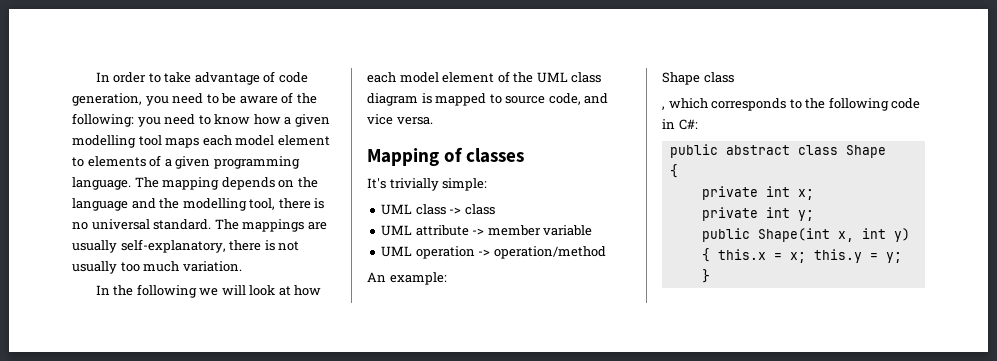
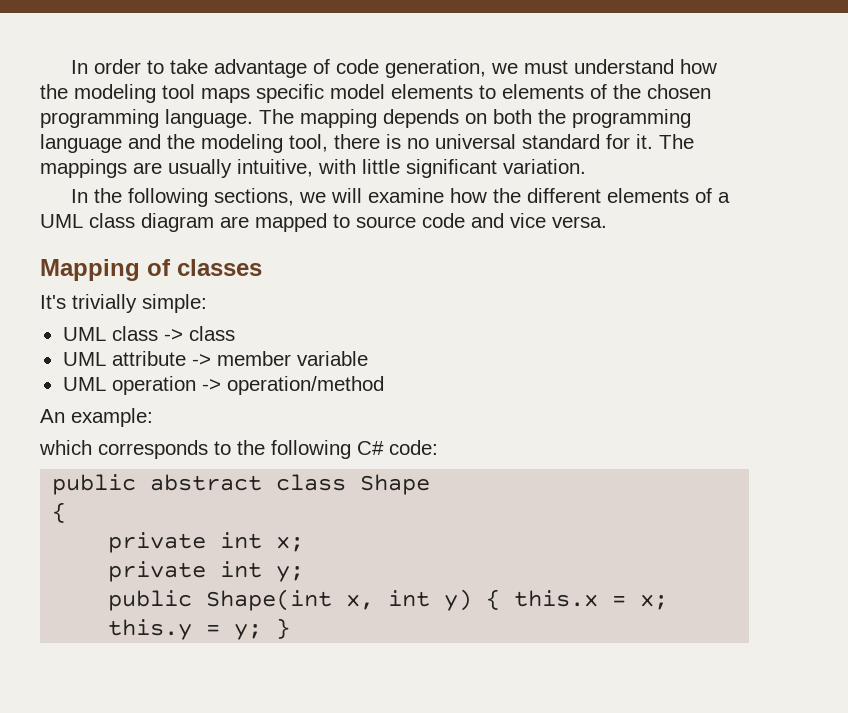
[145,92,317,106] [72,113,330,127] [72,135,330,148] you need to be aware of the following: you need to know how a given modelling tool maps each model element -> [490,59,717,74] [40,84,473,103] we must understand how the modeling tool maps specific model elements
[164,156,211,169] a given -> [613,84,711,99] the chosen
[297,177,318,188] the -> [493,109,691,128] both the programming
[182,198,247,211] modelling -> [201,134,283,153] modeling
[153,219,212,230] standard. -> [522,134,653,149] standard for it.
[120,239,300,253] [72,261,180,274] self-explanatory, there is not usually too much -> [237,159,497,178] intuitive, with little significant
(197, 291) none -> [213,188,294,206] sections,
[249,285,322,296] [367,71,534,83] look at how each model element of the -> [367,188,730,203] examine how the different elements of a
[421,93,432,104] is -> [220,216,249,228] are
[548,93,581,105] code, -> [422,213,465,228] code
[662,72,734,85] [662,106,665,110] Shape class // , -> (153, 417) none
[891,98,921,109] [662,119,698,130] code in C#: -> [357,440,438,455] C# code:

